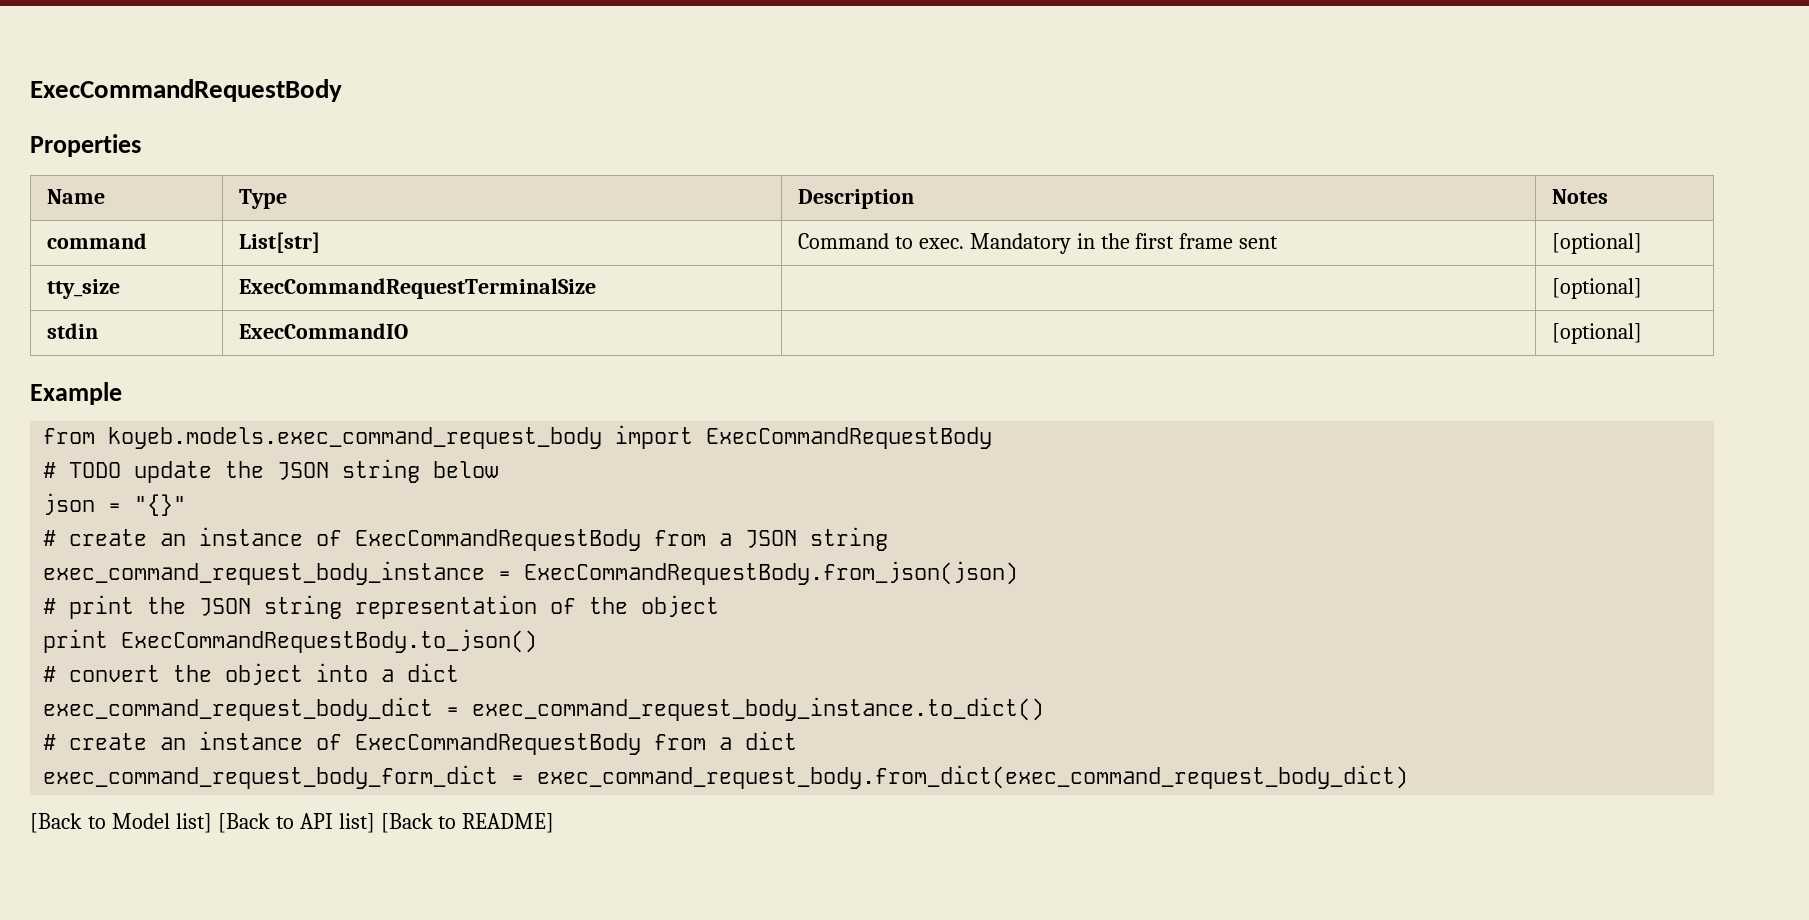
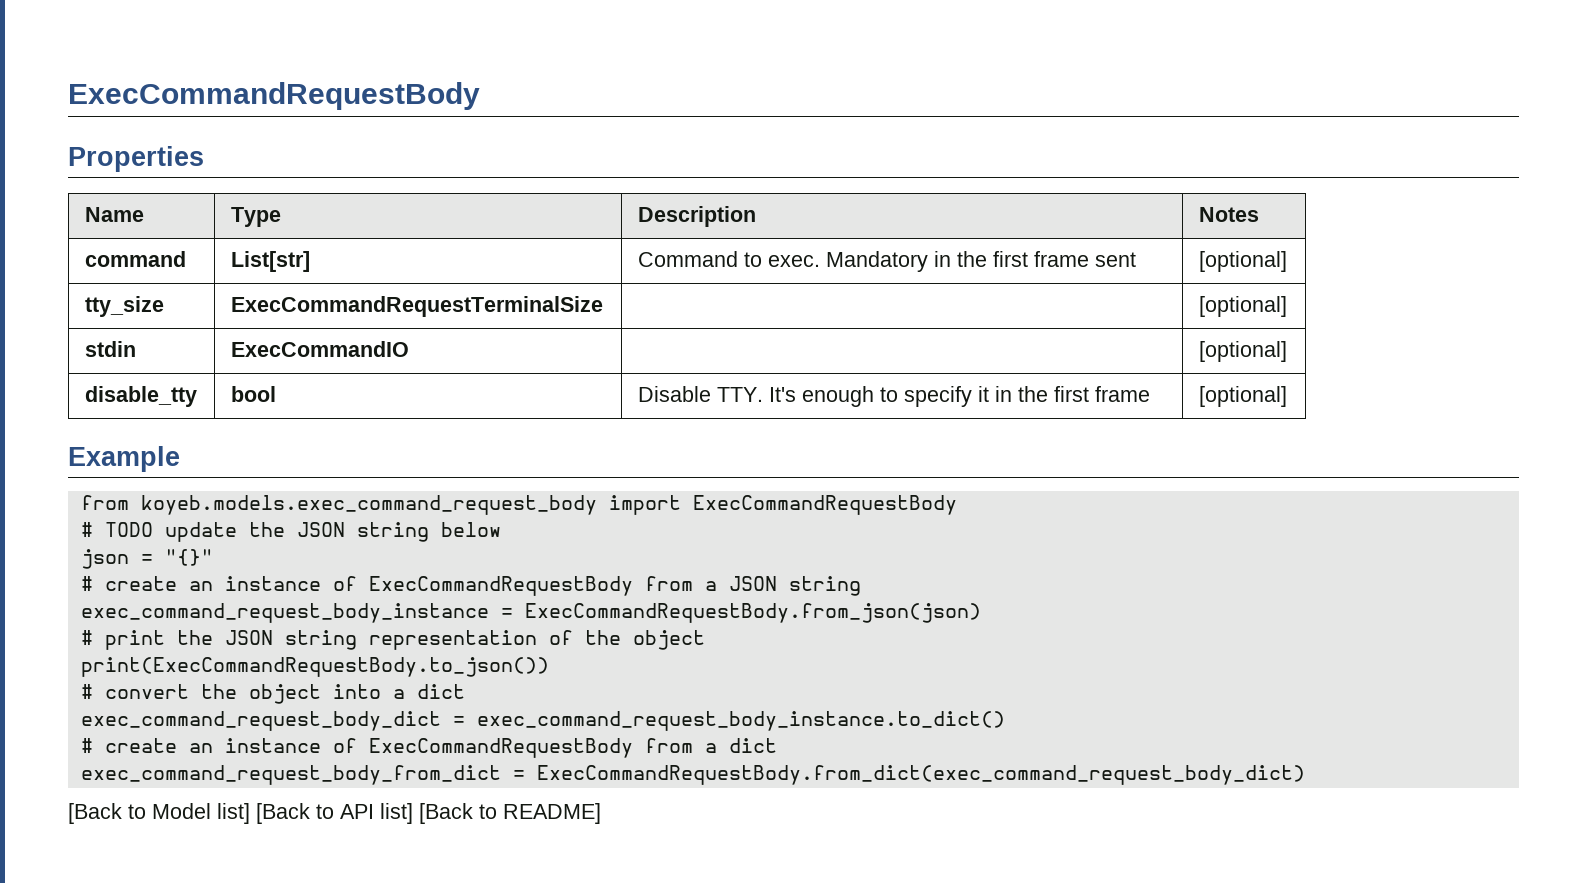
(1642, 333) none -> [84,386,197,407] [230,386,276,402] [637,386,1150,407] [1198,386,1287,407] // disable_tty | bool | Disable TTY. It's enough to specify it in the first frame | [optional]
[43,629,538,653] print ExecCommandRequestBody.to_json() -> [80,657,549,677] print(ExecCommandRequestBody.to_json())
[43,765,1409,789] exec_command_request_body_form_dict = exec_command_request_body.from_dict(exec_command_request_body_dict) -> [80,765,1305,785] exec_command_request_body_from_dict = ExecCommandRequestBody.from_dict(exec_command_request_body_dict)

